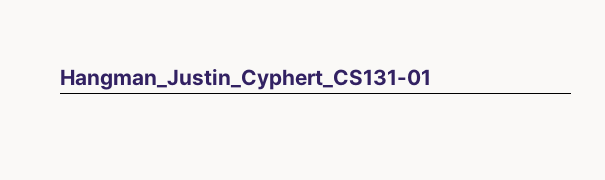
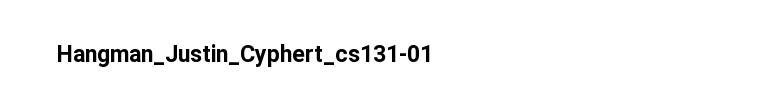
[60,68,431,90] Hangman_Justin_Cyphert_CS131-01 -> [57,44,433,67] Hangman_Justin_Cyphert_cs131-01

